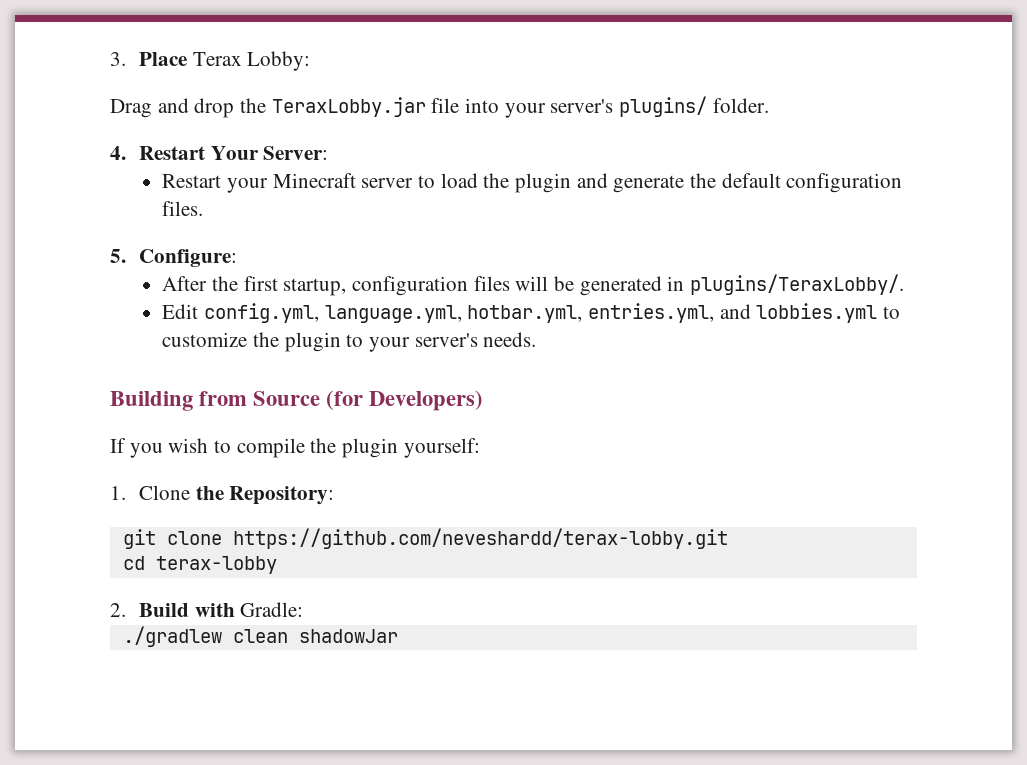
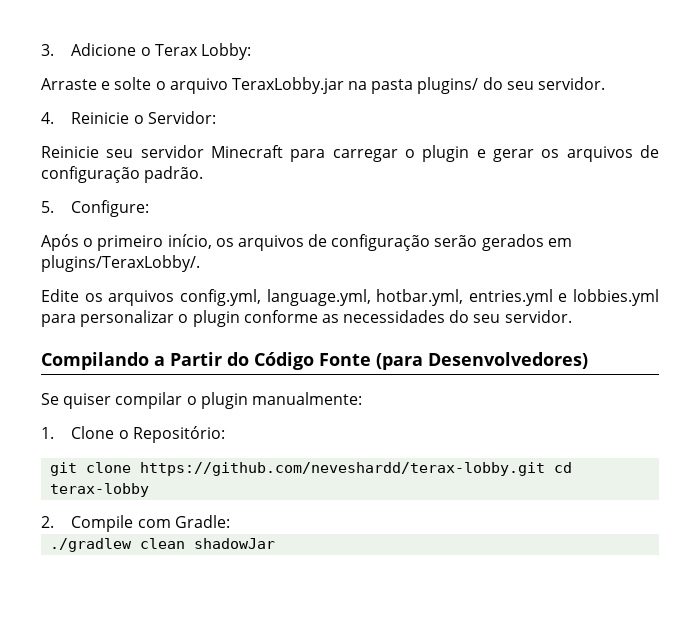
[139,52,188,66] Place -> [71,43,151,56] Adicione o
[110,96,769,118] [110,146,329,160] [162,173,903,193] [162,201,204,216] [110,249,238,267] [162,274,904,296] [162,303,900,323] [162,332,537,352] [110,390,484,411] [110,438,480,458] Drag and drop the TeraxLobby.jar file into your server's plugins/ folder. // 4. Restart Your Server: // Restart your Minecraft server to load the plugin and generate the default configuration files. // 5. Configure: // After the first startup, configuration files will be generated in plugins/TeraxLobby/. // Edit config.yml, language.yml, hotbar.yml, entries.yml, and lobbies.yml to customize the plugin to your server's needs. // Building from Source (for Developers) // If you wish to compile the plugin yourself: -> [41,77,606,94] [41,111,216,124] [41,145,659,162] [41,166,204,183] [41,200,150,217] [41,234,572,251] [41,255,200,272] [41,289,659,306] [41,310,572,327] [41,352,588,370] [41,392,362,409] Arraste e solte o arquivo TeraxLobby.jar na pasta plugins/ do seu servidor. // 4. Reinicie o Servidor: // Reinicie seu servidor Minecraft para carregar o plugin e gerar os arquivos de configuração padrão. // 5. Configure: // Após o primeiro início, os arquivos de configuração serão gerados em plugins/TeraxLobby/. // Edite os arquivos config.yml, language.yml, hotbar.yml, entries.yml e lobbies.yml para personalizar o plugin conforme as necessidades do seu servidor. // Compilando a Partir do Código Fonte (para Desenvolvedores) // Se quiser compilar o plugin manualmente:
[195,486,335,505] the Repository: -> [118,426,225,443] o Repositório:
(728, 538) // -> (546, 469) none
[139,603,235,617] Build with -> [71,515,171,532] Compile com

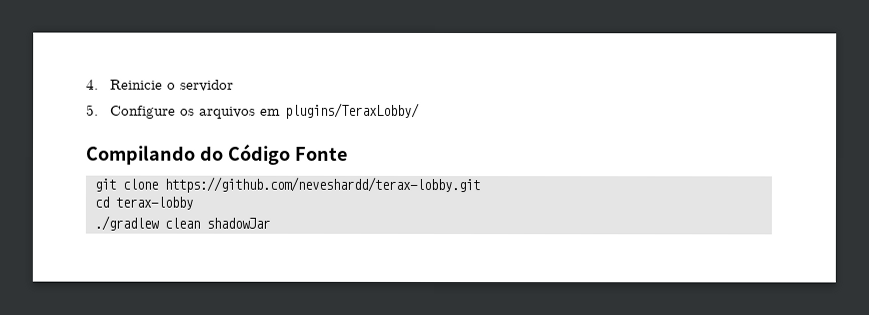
[41,43,252,60] [41,77,606,94] [41,111,216,124] [41,145,659,162] [41,166,204,183] [41,200,150,217] [41,234,572,251] [41,255,200,272] [41,289,659,306] [41,310,572,327] 3. Adicione o Terax Lobby: // Arraste e solte o arquivo TeraxLobby.jar na pasta plugins/ do seu servidor. // 4. Reinicie o Servidor: // Reinicie seu servidor Minecraft para carregar o plugin e gerar os arquivos de configuração padrão. // 5. Configure: // Após o primeiro início, os arquivos de configuração serão gerados em plugins/TeraxLobby/. // Edite os arquivos config.yml, language.yml, hotbar.yml, entries.yml e lobbies.yml para personalizar o plugin conforme as necessidades do seu servidor. -> [86,79,235,92] [86,102,421,119] 4. Reinicie o servidor // 5. Configure os arquivos em plugins/TeraxLobby/
[154,352,222,366] a Partir -> (196, 155) none
[376,352,588,370] [41,392,362,409] [41,426,225,443] (para Desenvolvedores) // Se quiser compilar o plugin manualmente: // 1. Clone o Repositório: -> (348, 153) none
(546, 469) none -> (480, 185) //
[41,515,230,532] // 2. Compile com Gradle: -> (193, 203) none

